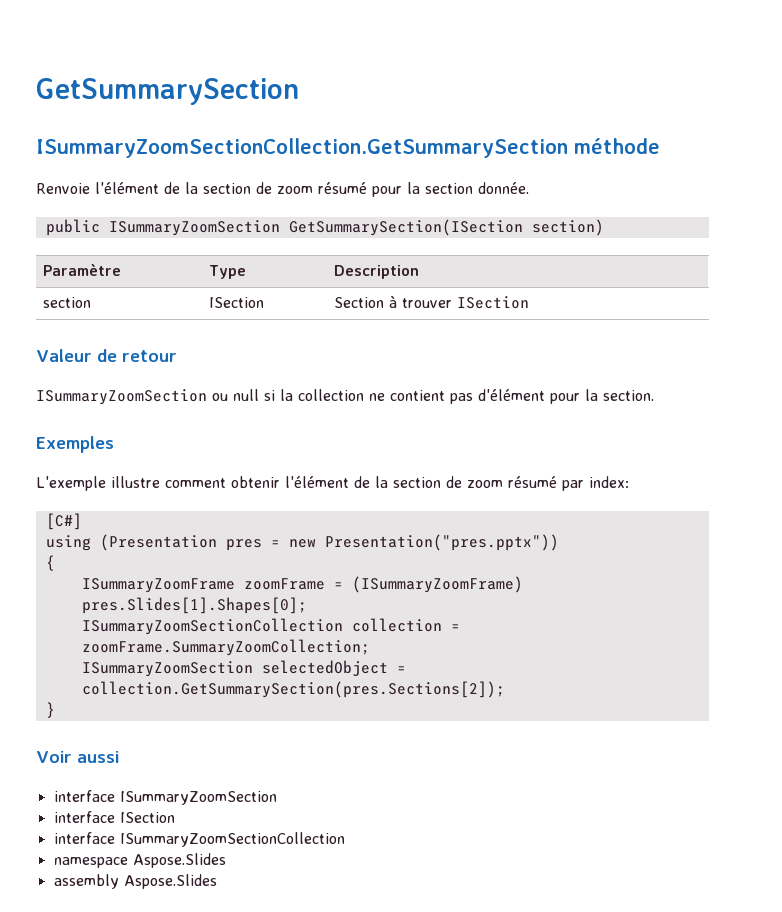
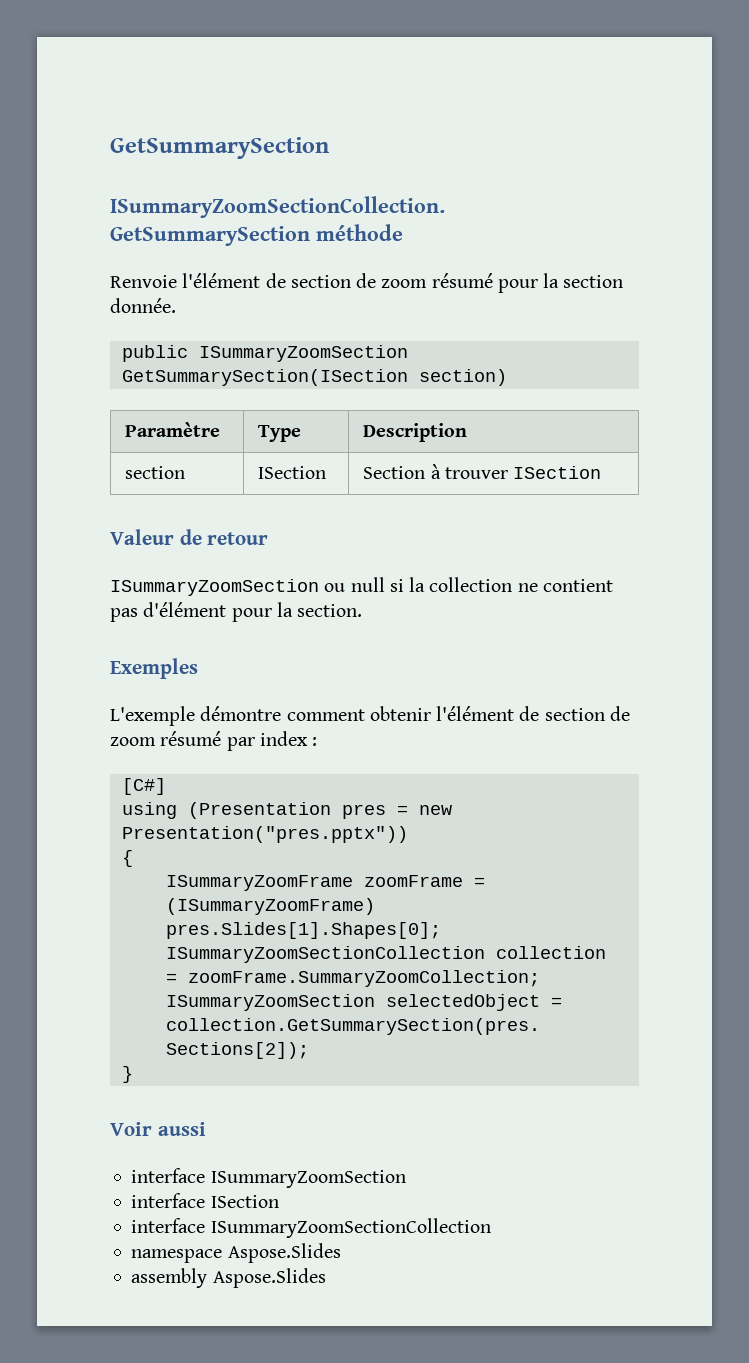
[185,182,198,194] la -> (286, 280) none
[111,476,160,488] illustre -> [200,706,282,721] démontre
[375,476,388,488] la -> (540, 713) none
[589,476,629,488] index: -> [259,731,318,746] index :

